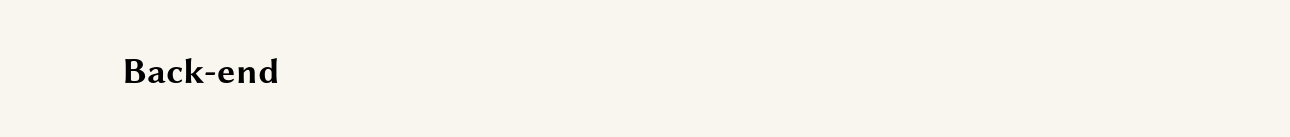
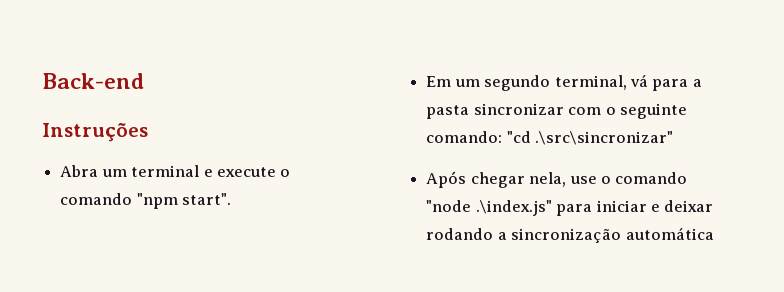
(280, 70) none -> [42,123,148,142] [60,165,291,177] [60,193,232,209] [426,74,702,91] [426,103,687,119] [426,131,674,145] [426,171,688,188] [426,200,714,216] [426,227,714,243] // Instruções // Abra um terminal e execute o comando "npm start". // Em um segundo terminal, vá para a pasta sincronizar com o seguinte comando: "cd .\src\sincronizar" // Após chegar nela, use o comando "node .\index.js" para iniciar e deixar rodando a sincronização automática

